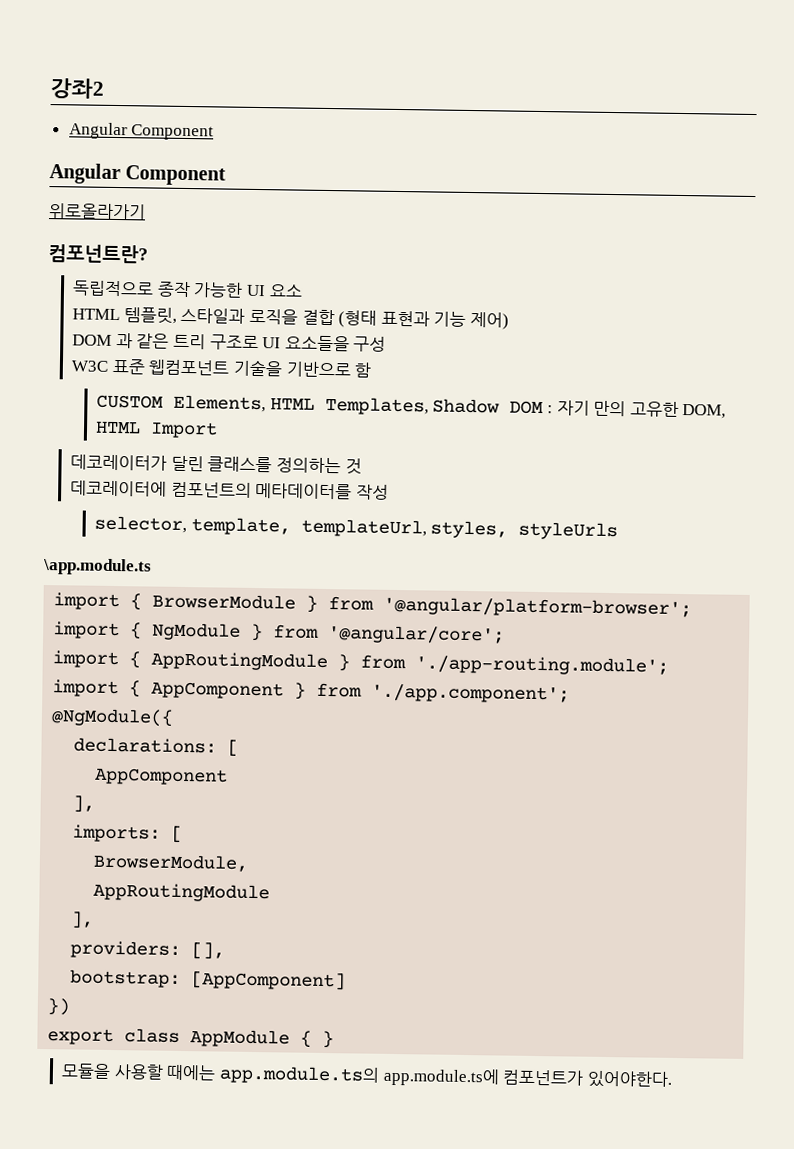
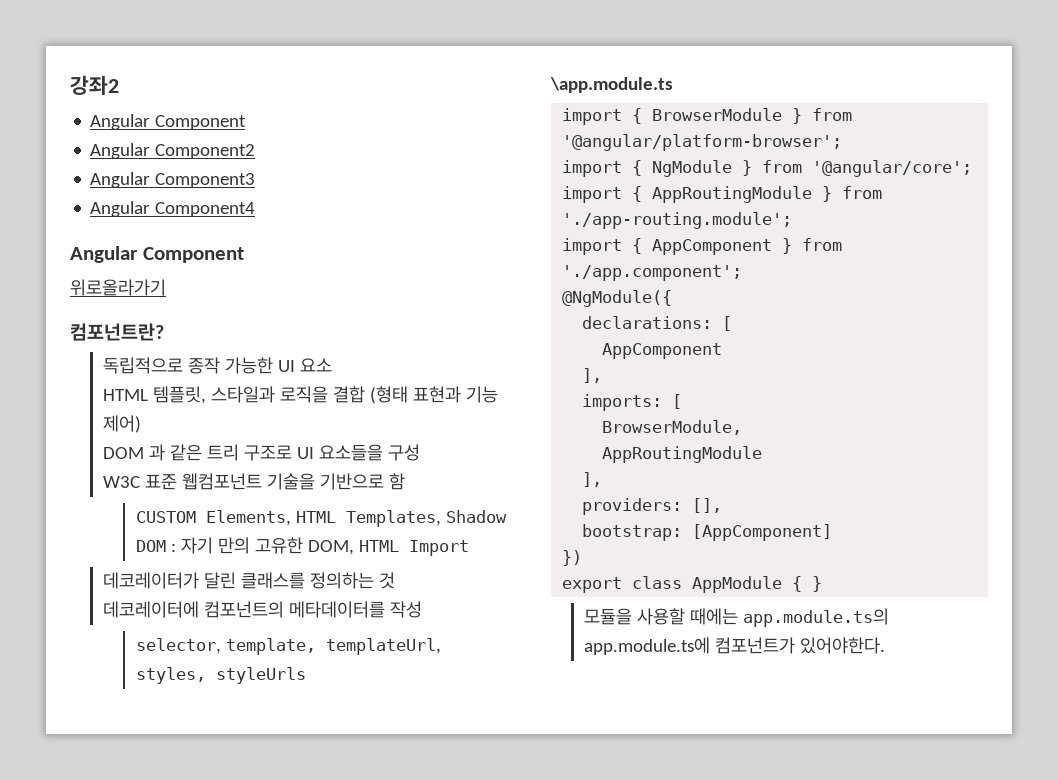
(215, 132) none -> [90,143,256,159] [90,172,256,188] [90,201,256,217] // Angular Component2 // Angular Component3 // Angular Component4

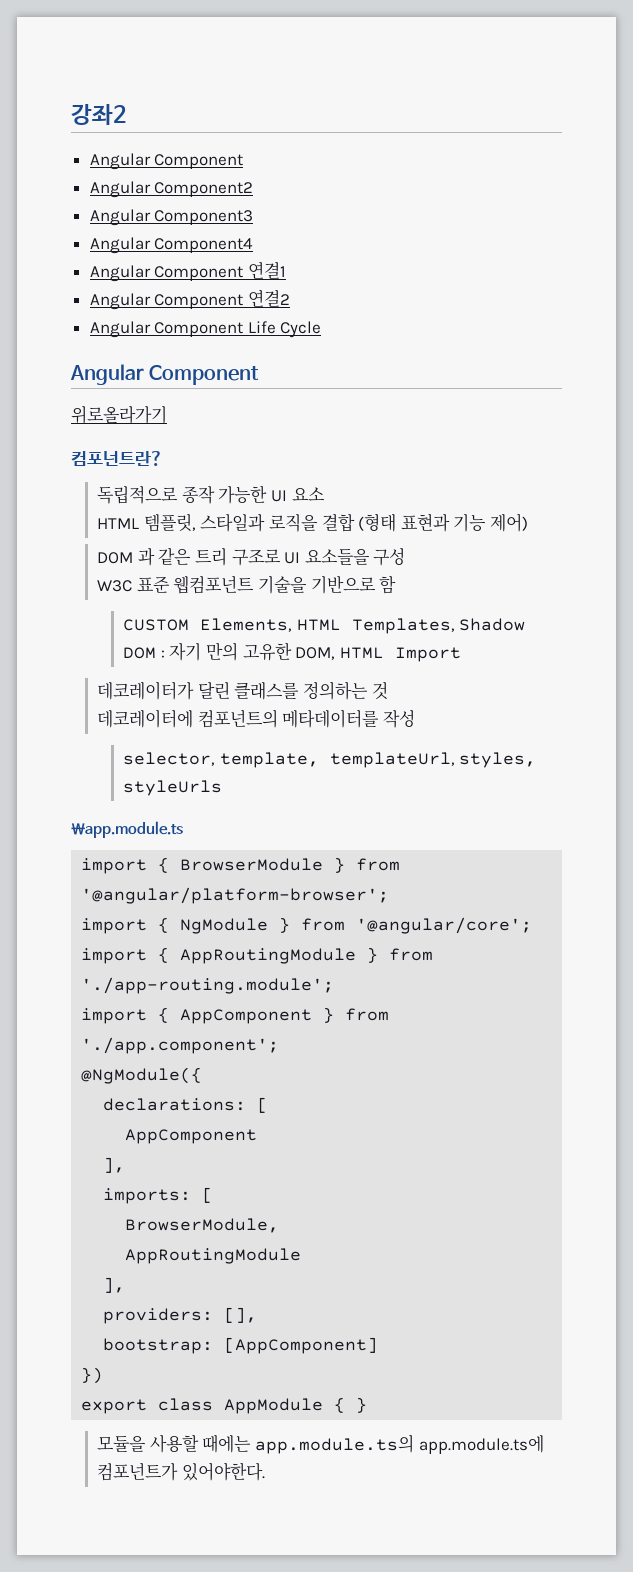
(256, 209) none -> [89,261,286,282] [89,289,290,310] [89,321,322,338] // Angular Component 연결1 // Angular Component 연결2 // Angular Component Life Cycle

